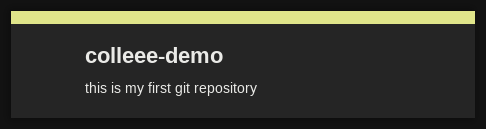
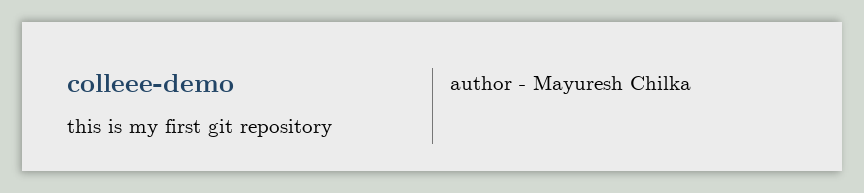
(257, 89) none -> [450,75,691,94] // author - Mayuresh Chilka

